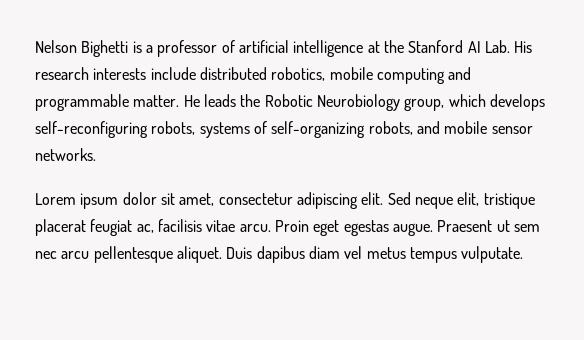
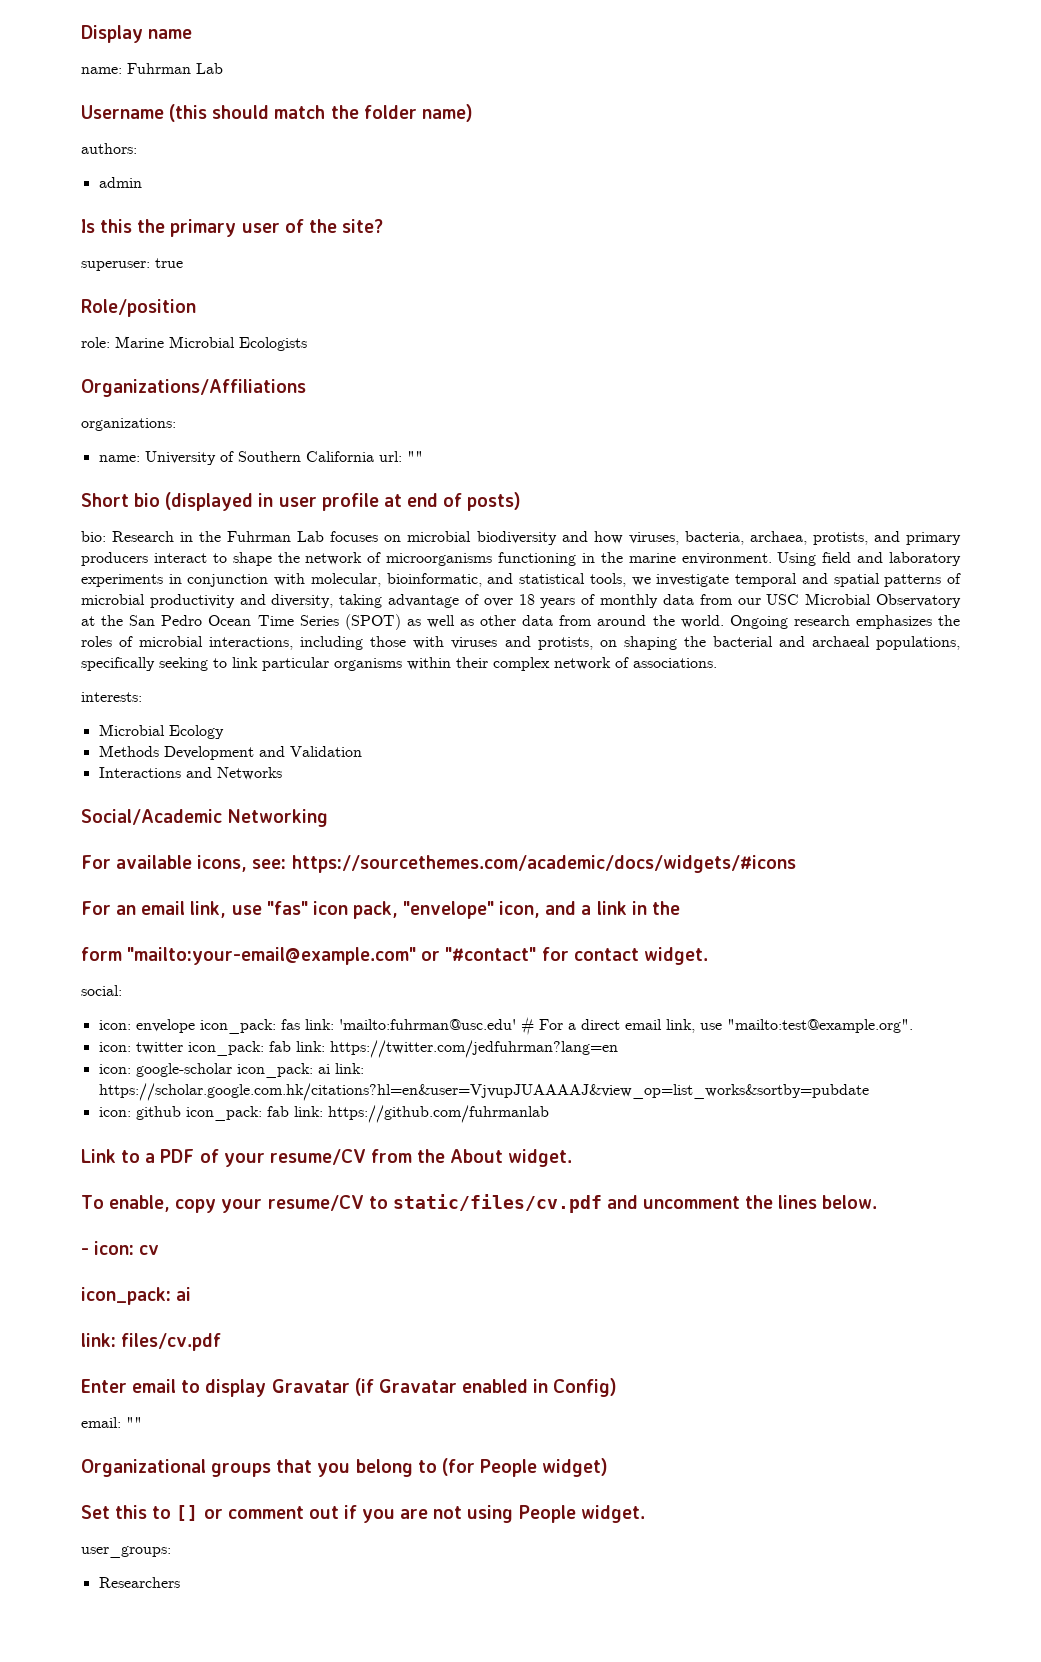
[35,40,533,57] [35,67,472,84] [35,94,545,111] [35,121,533,138] [35,148,96,161] [35,192,535,209] [35,219,540,236] [35,246,524,263] Nelson Bighetti is a professor of artificial intelligence at the Stanford AI Lab. His research interests include distributed robotics, mobile computing and programmable matter. He leads the Robotic Neurobiology group, which develops self-reconfiguring robots, systems of self-organizing robots, and mobile sensor networks. // Lorem ipsum dolor sit amet, consectetur adipiscing elit. Sed neque elit, tristique placerat feugiat ac, facilisis vitae arcu. Proin eget egestas augue. Praesent ut sem nec arcu pellentesque aliquet. Duis dapibus diam vel metus tempus vulputate. -> [81,25,193,43] [81,63,223,74] [81,104,473,122] [81,143,137,154] [98,177,142,188] [81,219,383,237] [81,258,183,271] [81,299,196,317] [81,336,307,351] [81,379,306,397] [81,418,176,431] [98,451,423,465] [81,492,522,511] [81,531,961,545] [81,552,961,566] [81,573,962,587] [81,593,962,608] [81,614,961,630] [81,636,960,650] [81,657,717,671] [81,692,142,702] [98,724,224,739] [98,745,362,760] [98,767,282,780] [81,809,329,827] [81,855,796,873] [81,901,680,919] [81,947,708,965] [81,985,122,996] [98,1016,913,1036] [98,1040,618,1058] [98,1063,364,1078] [98,1083,869,1101] [98,1105,549,1123] [81,1149,573,1167] [81,1194,878,1213] [81,1241,160,1255] [81,1287,192,1305] [81,1333,222,1351] [81,1378,618,1397] [81,1417,142,1428] [81,1458,609,1477] [81,1505,645,1523] [81,1546,171,1558] [98,1577,180,1588] Display name // name: Fuhrman Lab // Username (this should match the folder name) // authors: // admin // Is this the primary user of the site? // superuser: true // Role/position // role: Marine Microbial Ecologists // Organizations/Affiliations // organizations: // name: University of Southern California url: "" // Short bio (displayed in user profile at end of posts) // bio: Research in the Fuhrman Lab focuses on microbial biodiversity and how viruses, bacteria, archaea, protists, and primary producers interact to shape the network of microorganisms functioning in the marine environment. Using field and laboratory experiments in conjunction with molecular, bioinformatic, and statistical tools, we investigate temporal and spatial patterns of microbial productivity and diversity, taking advantage of over 18 years of monthly data from our USC Microbial Observatory at the San Pedro Ocean Time Series (SPOT) as well as other data from around the world. Ongoing research emphasizes the roles of microbial interactions, including those with viruses and protists, on shaping the bacterial and archaeal populations, specifically seeking to link particular organisms within their complex network of associations. // interests: // Microbial Ecology // Methods Development and Validation // Interactions and Networks // Social/Academic Networking // For available icons, see: https://sourcethemes.com/academic/docs/widgets/#icons // For an email link, use "fas" icon pack, "envelope" icon, and a link in the // form "mailto:your-email@example.com" or "#contact" for contact widget. // social: // icon: envelope icon_pack: fas link: 'mailto:fuhrman@usc.edu' # For a direct email link, use "mailto:test@example.org". // icon: twitter icon_pack: fab link: https://twitter.com/jedfuhrman?lang=en // icon: google-scholar icon_pack: ai link: https://scholar.google.com.hk/citations?hl=en&user=VjvupJUAAAAJ&view_op=list_works&sortby=pubdate // icon: github icon_pack: fab link: https://github.com/fuhrmanlab // Link to a PDF of your resume/CV from the About widget. // To enable, copy your resume/CV to static/files/cv.pdf and uncomment the lines below. // - icon: cv // icon_pack: ai // link: files/cv.pdf // Enter email to display Gravatar (if Gravatar enabled in Config) // email: "" // Organizational groups that you belong to (for People widget) // Set this to [] or comment out if you are not using People widget. // user_groups: // Researchers

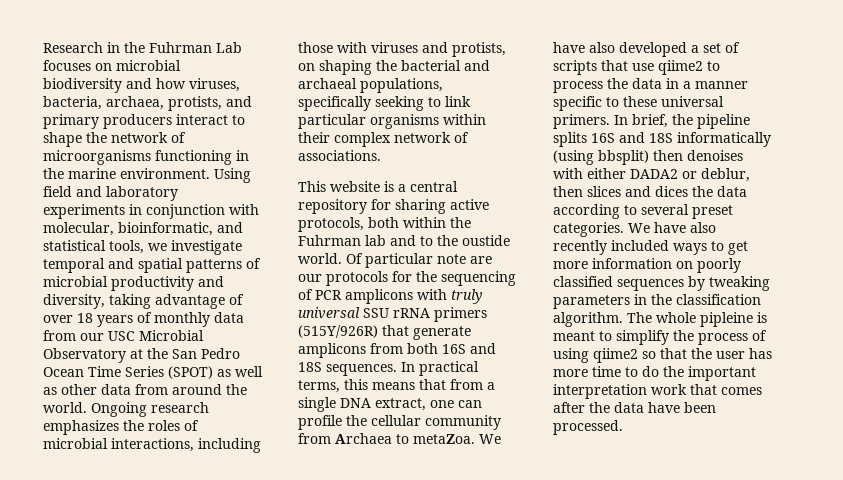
[81,25,193,43] [81,63,223,74] [81,104,473,122] [81,143,137,154] [98,177,142,188] [81,219,383,237] [81,258,183,271] [81,299,196,317] [81,336,307,351] [81,379,306,397] [81,418,176,431] [98,451,423,465] [81,492,522,511] [81,531,106,542] Display name // name: Fuhrman Lab // Username (this should match the folder name) // authors: // admin // Is this the primary user of the site? // superuser: true // Role/position // role: Marine Microbial Ecologists // Organizations/Affiliations // organizations: // name: University of Southern California url: "" // Short bio (displayed in user profile at end of posts) // bio: -> (43, 47) none
[81,692,142,702] [98,724,224,739] [98,745,362,760] [98,767,282,780] [81,809,329,827] [81,855,796,873] [81,901,680,919] [81,947,708,965] [81,985,122,996] [98,1016,913,1036] [98,1040,618,1058] [98,1063,364,1078] [98,1083,869,1101] [98,1105,549,1123] [81,1149,573,1167] [81,1194,878,1213] [81,1241,160,1255] [81,1287,192,1305] [81,1333,222,1351] [81,1378,618,1397] [81,1417,142,1428] [81,1458,609,1477] [81,1505,645,1523] [81,1546,171,1558] [98,1577,180,1588] interests: // Microbial Ecology // Methods Development and Validation // Interactions and Networks // Social/Academic Networking // For available icons, see: https://sourcethemes.com/academic/docs/widgets/#icons // For an email link, use "fas" icon pack, "envelope" icon, and a link in the // form "mailto:your-email@example.com" or "#contact" for contact widget. // social: // icon: envelope icon_pack: fas link: 'mailto:fuhrman@usc.edu' # For a direct email link, use "mailto:test@example.org". // icon: twitter icon_pack: fab link: https://twitter.com/jedfuhrman?lang=en // icon: google-scholar icon_pack: ai link: https://scholar.google.com.hk/citations?hl=en&user=VjvupJUAAAAJ&view_op=list_works&sortby=pubdate // icon: github icon_pack: fab link: https://github.com/fuhrmanlab // Link to a PDF of your resume/CV from the About widget. // To enable, copy your resume/CV to static/files/cv.pdf and uncomment the lines below. // - icon: cv // icon_pack: ai // link: files/cv.pdf // Enter email to display Gravatar (if Gravatar enabled in Config) // email: "" // Organizational groups that you belong to (for People widget) // Set this to [] or comment out if you are not using People widget. // user_groups: // Researchers -> [298,181,458,192] [298,199,489,214] [298,217,471,232] [298,235,510,246] [298,253,492,268] [298,271,516,286] [298,289,482,304] [298,307,487,322] [298,325,471,340] [298,343,496,358] [298,361,479,376] [298,379,495,393] [298,397,482,412] [298,415,501,430] [298,433,501,444] [553,42,740,57] [553,60,720,75] [553,78,748,93] [553,96,724,111] [553,114,750,129] [553,132,771,147] [553,150,743,165] [553,168,750,182] [553,186,747,197] [553,204,733,219] [553,222,716,237] [553,240,748,255] [553,258,741,273] [553,276,770,291] [553,294,761,309] [553,312,767,327] [553,330,767,345] [553,348,772,363] [553,366,756,381] [553,384,762,399] [553,402,716,413] [553,420,623,435] This website is a central repository for sharing active protocols, both within the Fuhrman lab and to the oustide world. Of particular note are our protocols for the sequencing of PCR amplicons with truly universal SSU rRNA primers (515Y/926R) that generate amplicons from both 16S and 18S sequences. In practical terms, this means that from a single DNA extract, one can profile the cellular community from Archaea to metaZoa. We have also developed a set of scripts that use qiime2 to process the data in a manner specific to these universal primers. In brief, the pipeline splits 16S and 18S informatically (using bbsplit) then denoises with either DADA2 or deblur, then slices and dices the data according to several preset categories. We have also recently included ways to get more information on poorly classified sequences by tweaking parameters in the classification algorithm. The whole pipleine is meant to simplify the process of using qiime2 so that the user has more time to do the important interpretation work that comes after the data have been processed.

